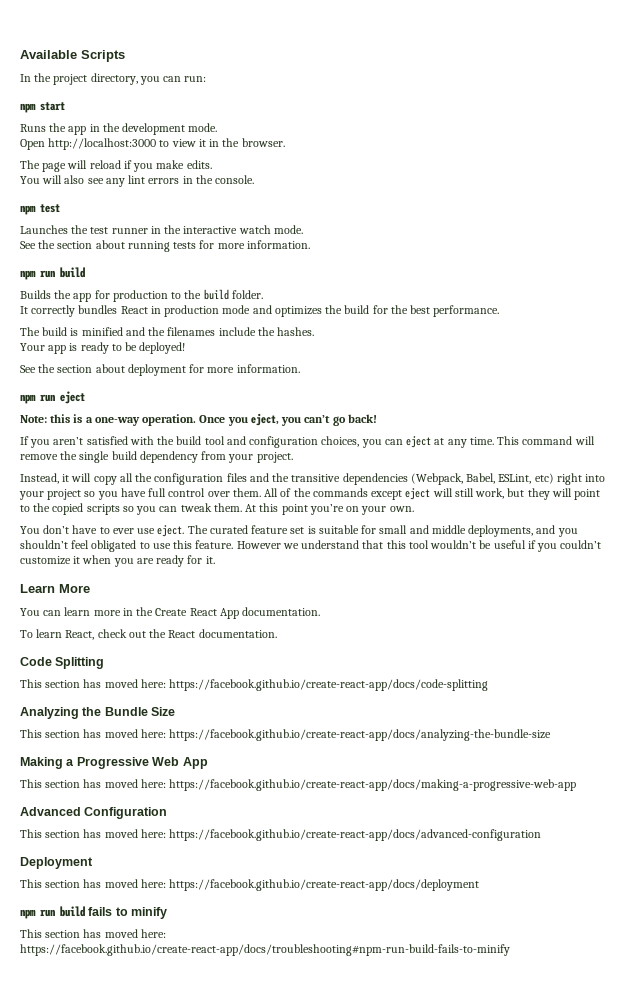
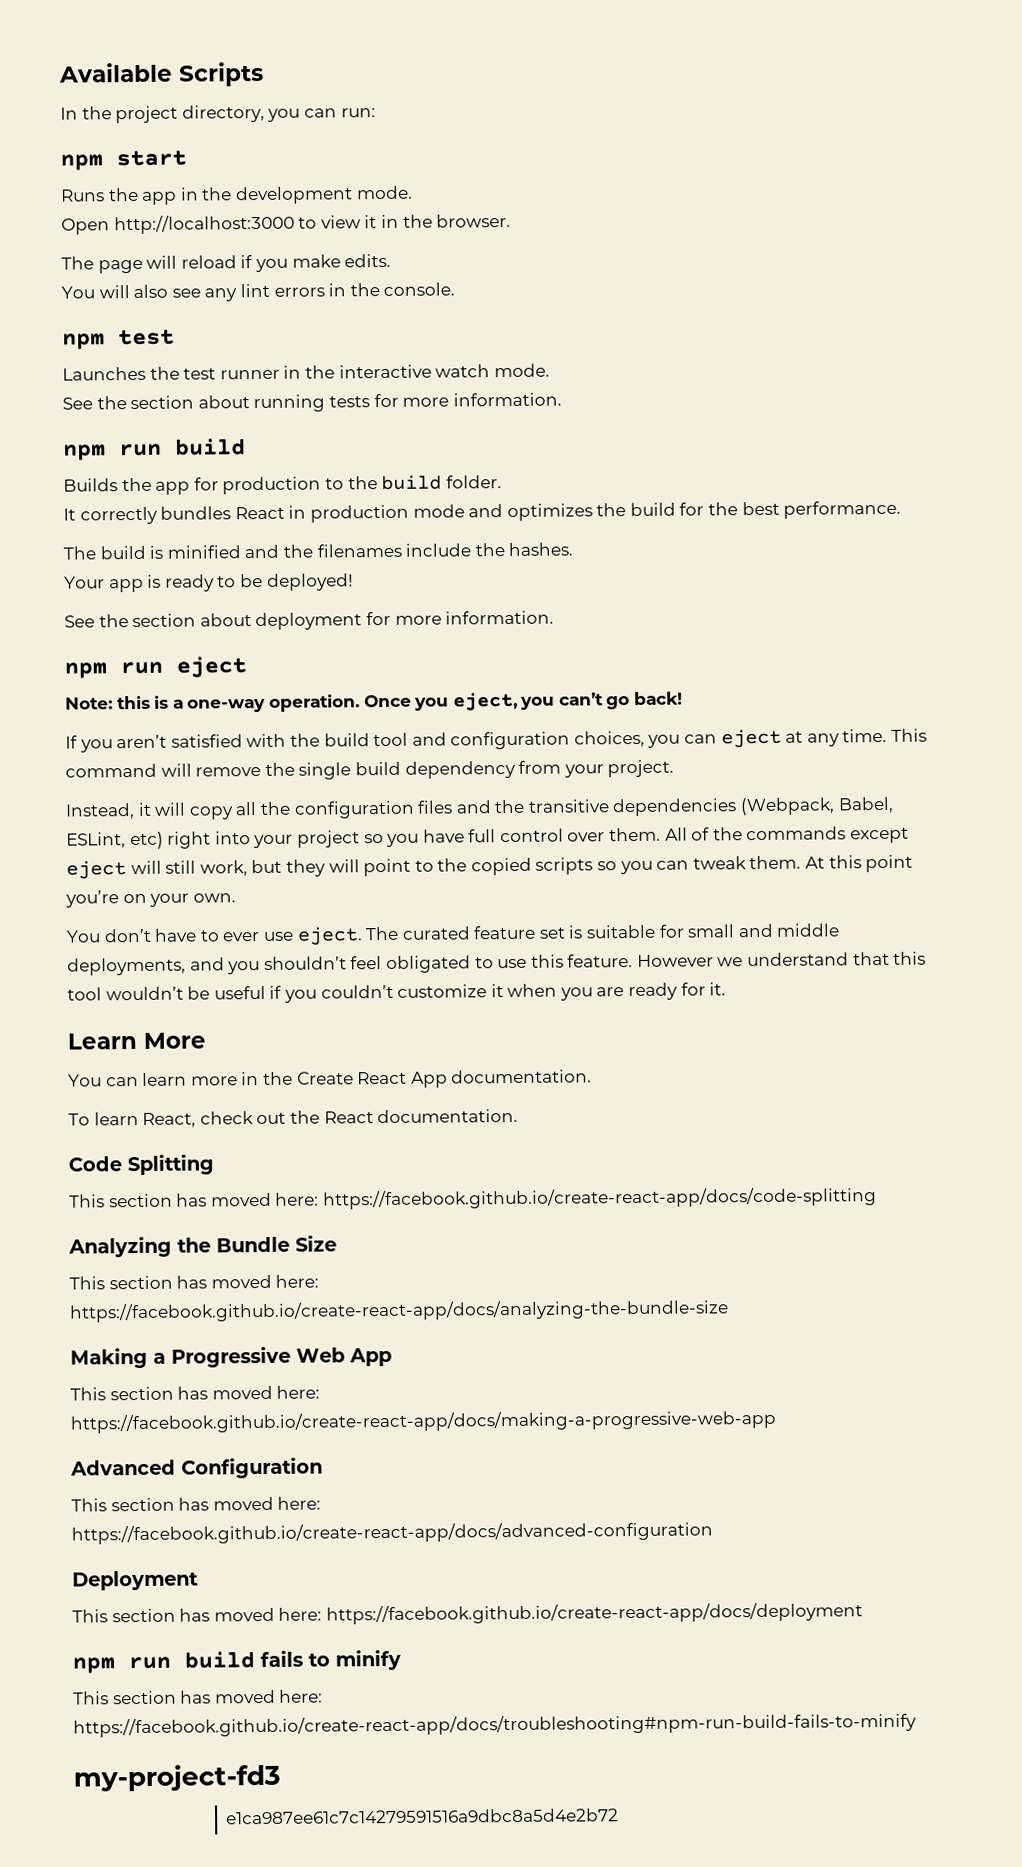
(510, 950) none -> [73,1763,281,1792] [226,1808,620,1825] // my-project-fd3 // e1ca987ee61c7c14279591516a9dbc8a5d4e2b72

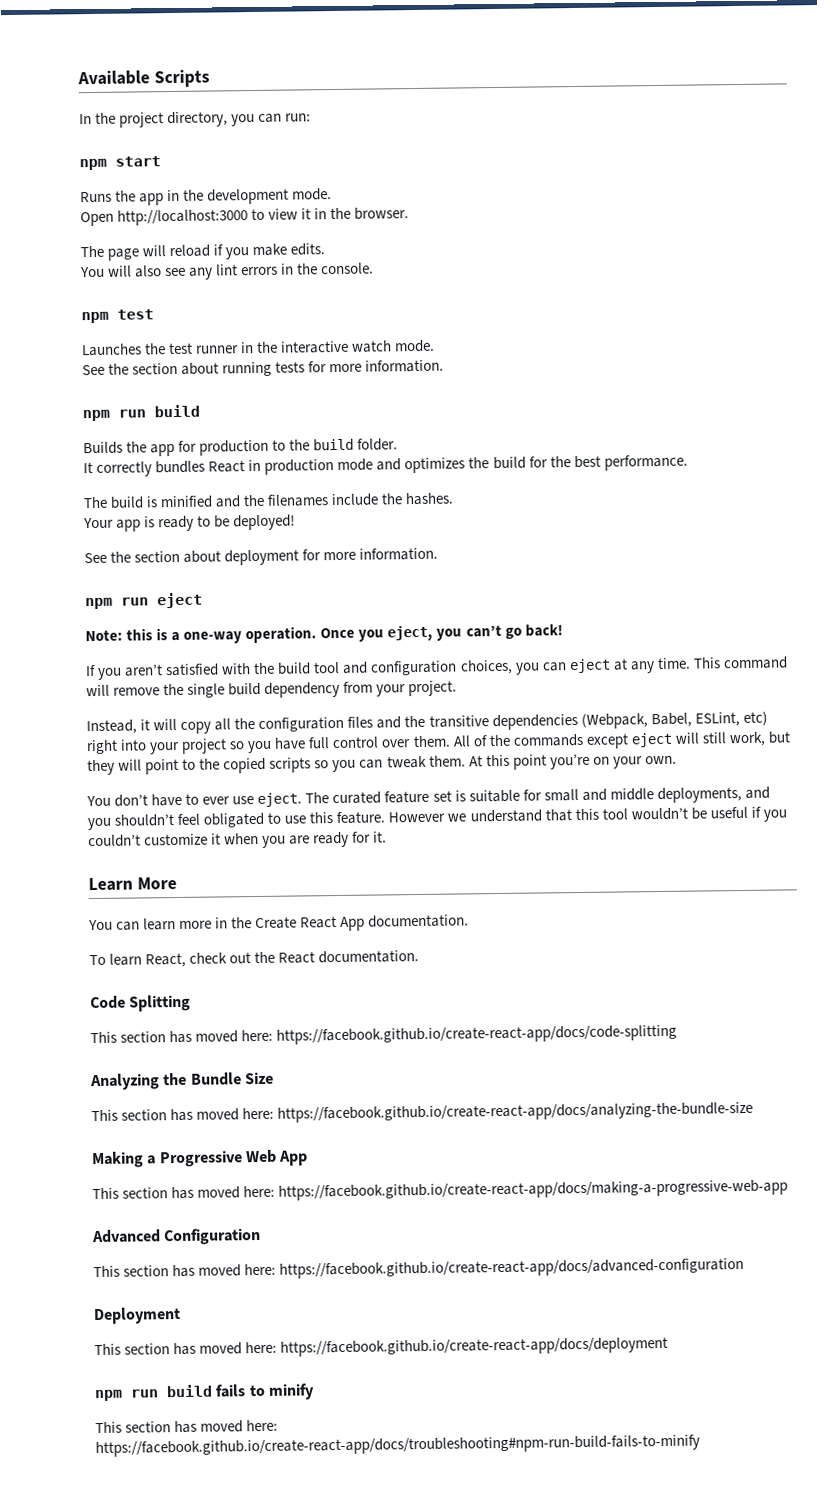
[73,1763,281,1792] [226,1808,620,1825] // my-project-fd3 // e1ca987ee61c7c14279591516a9dbc8a5d4e2b72 -> (700, 1446) none

